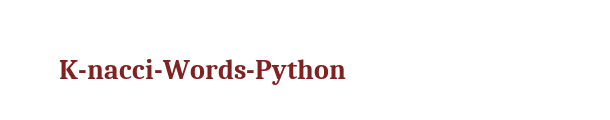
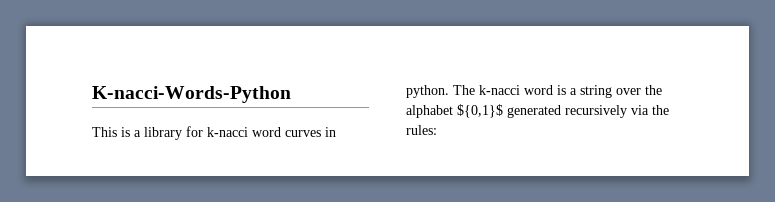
(346, 72) none -> [92,126,336,140] [406,85,662,98] [406,104,669,118] [406,125,437,135] // This is a library for k-nacci word curves in python. The k-nacci word is a string over the alphabet ${0,1}$ generated recursively via the rules:

